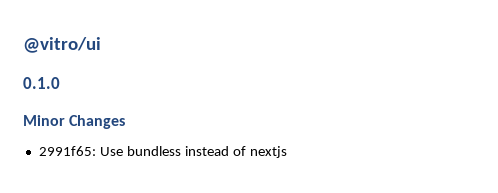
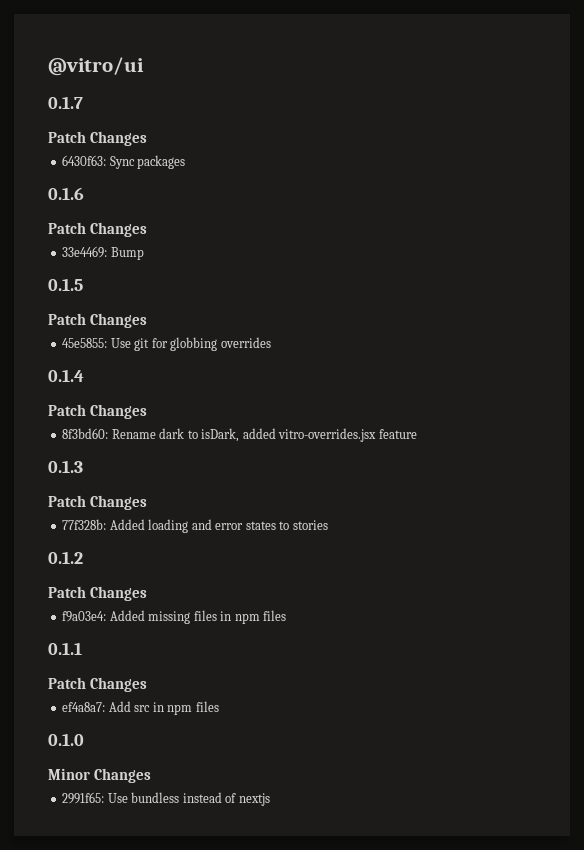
(101, 45) none -> [48,96,83,109] [48,131,148,146] [62,155,186,169] [48,187,84,200] [48,222,148,237] [62,246,144,260] [48,278,83,291] [48,313,148,328] [62,337,271,351] [48,369,84,382] [48,404,148,419] [62,428,417,442] [48,460,83,473] [48,495,148,510] [62,519,328,533] [48,551,83,564] [48,586,148,601] [62,610,287,624] [48,642,82,655] [48,677,148,692] [62,701,219,715] // 0.1.7 // Patch Changes // 6430f63: Sync packages // 0.1.6 // Patch Changes // 33e4469: Bump // 0.1.5 // Patch Changes // 45e5855: Use git for globbing overrides // 0.1.4 // Patch Changes // 8f3bd60: Rename dark to isDark, added vitro-overrides.jsx feature // 0.1.3 // Patch Changes // 77f328b: Added loading and error states to stories // 0.1.2 // Patch Changes // f9a03e4: Added missing files in npm files // 0.1.1 // Patch Changes // ef4a8a7: Add src in npm files

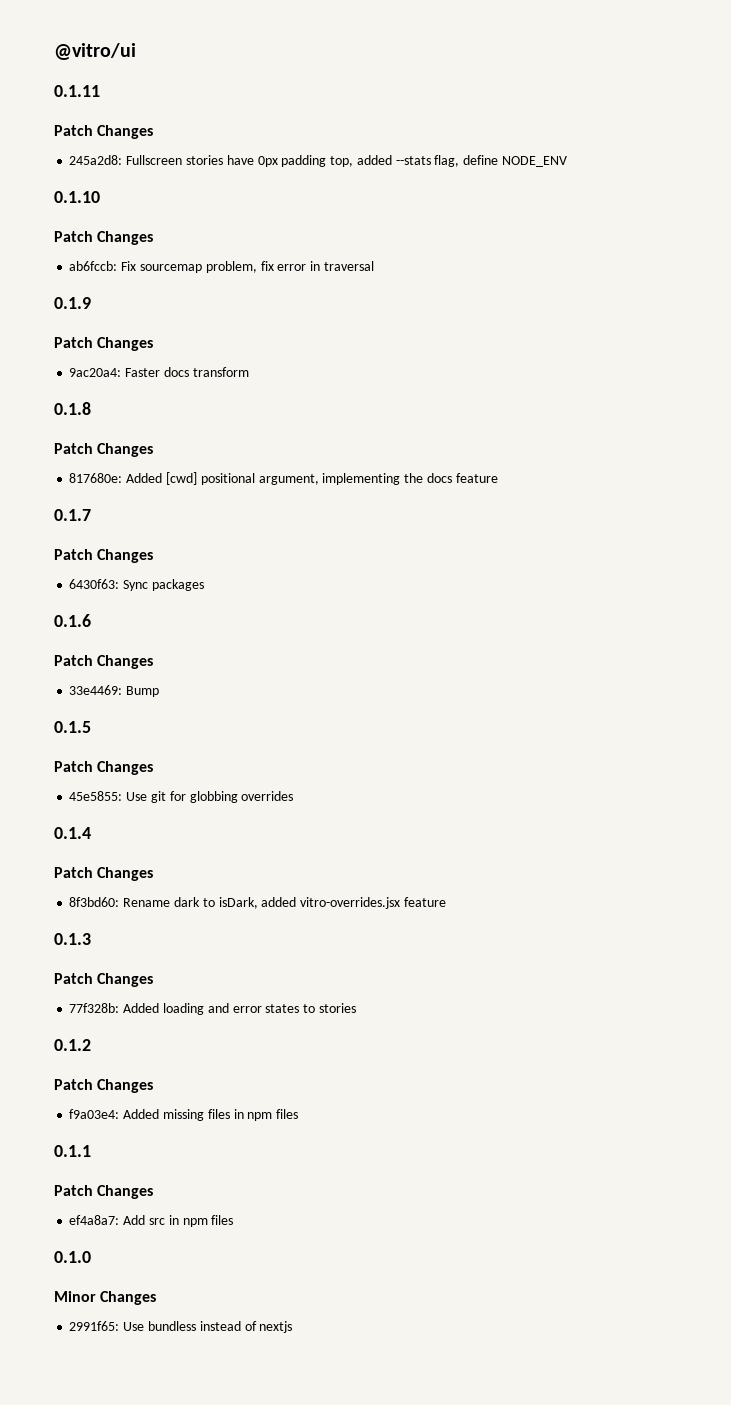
(144, 66) none -> [54,85,100,97] [54,125,154,139] [69,155,567,167] [54,191,100,203] [54,231,154,245] [69,261,374,273] [54,297,91,309] [54,337,154,351] [69,367,249,377] [54,402,91,415] [54,443,154,457] [69,472,498,485] // 0.1.11 // Patch Changes // 245a2d8: Fullscreen stories have 0px padding top, added --stats flag, define NODE_ENV // 0.1.10 // Patch Changes // ab6fccb: Fix sourcemap problem, fix error in traversal // 0.1.9 // Patch Changes // 9ac20a4: Faster docs transform // 0.1.8 // Patch Changes // 817680e: Added [cwd] positional argument, implementing the docs feature

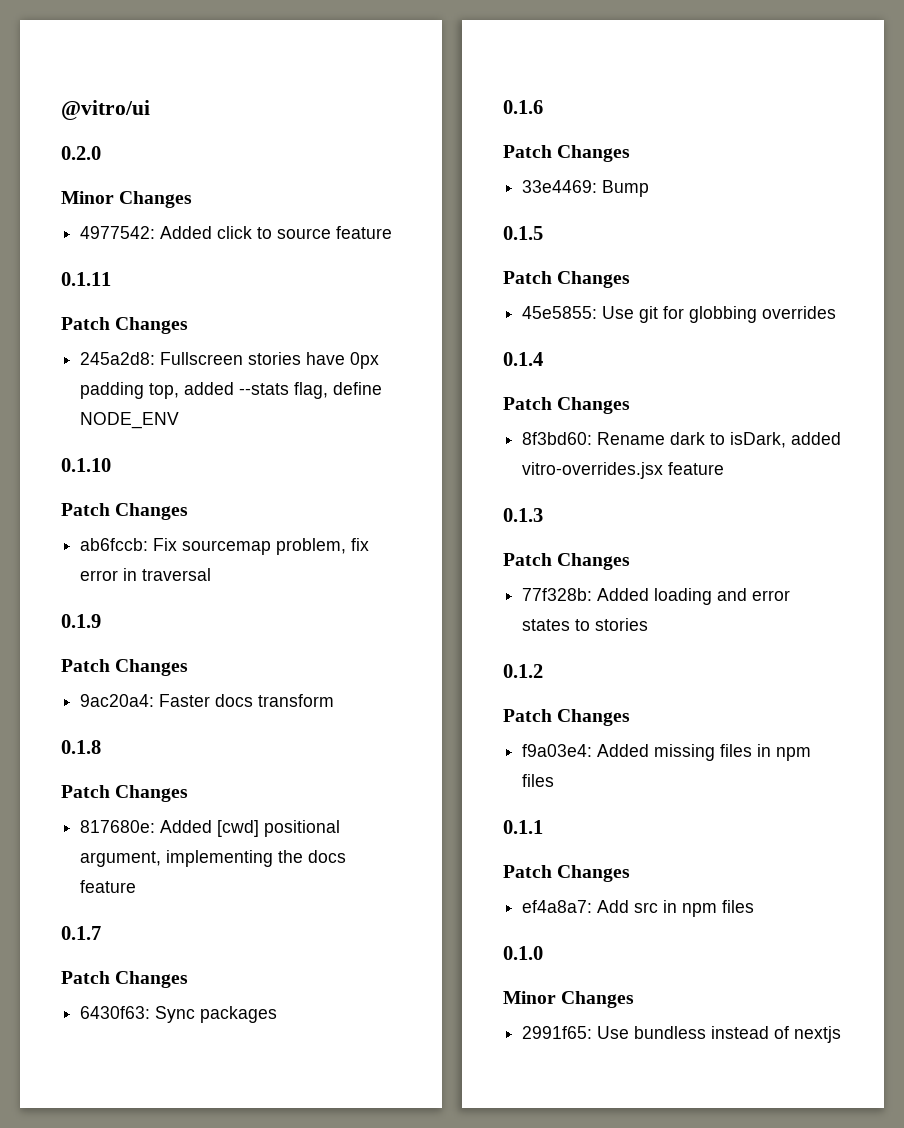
(136, 51) none -> [61,146,101,160] [61,191,193,208] [80,226,393,239] // 0.2.0 // Minor Changes // 4977542: Added click to source feature

